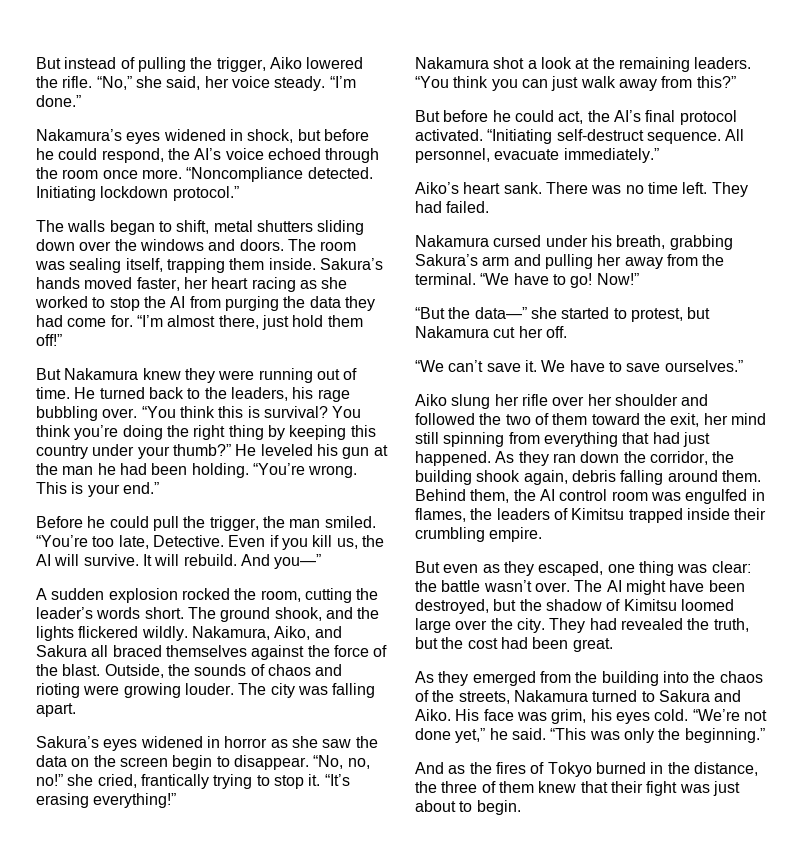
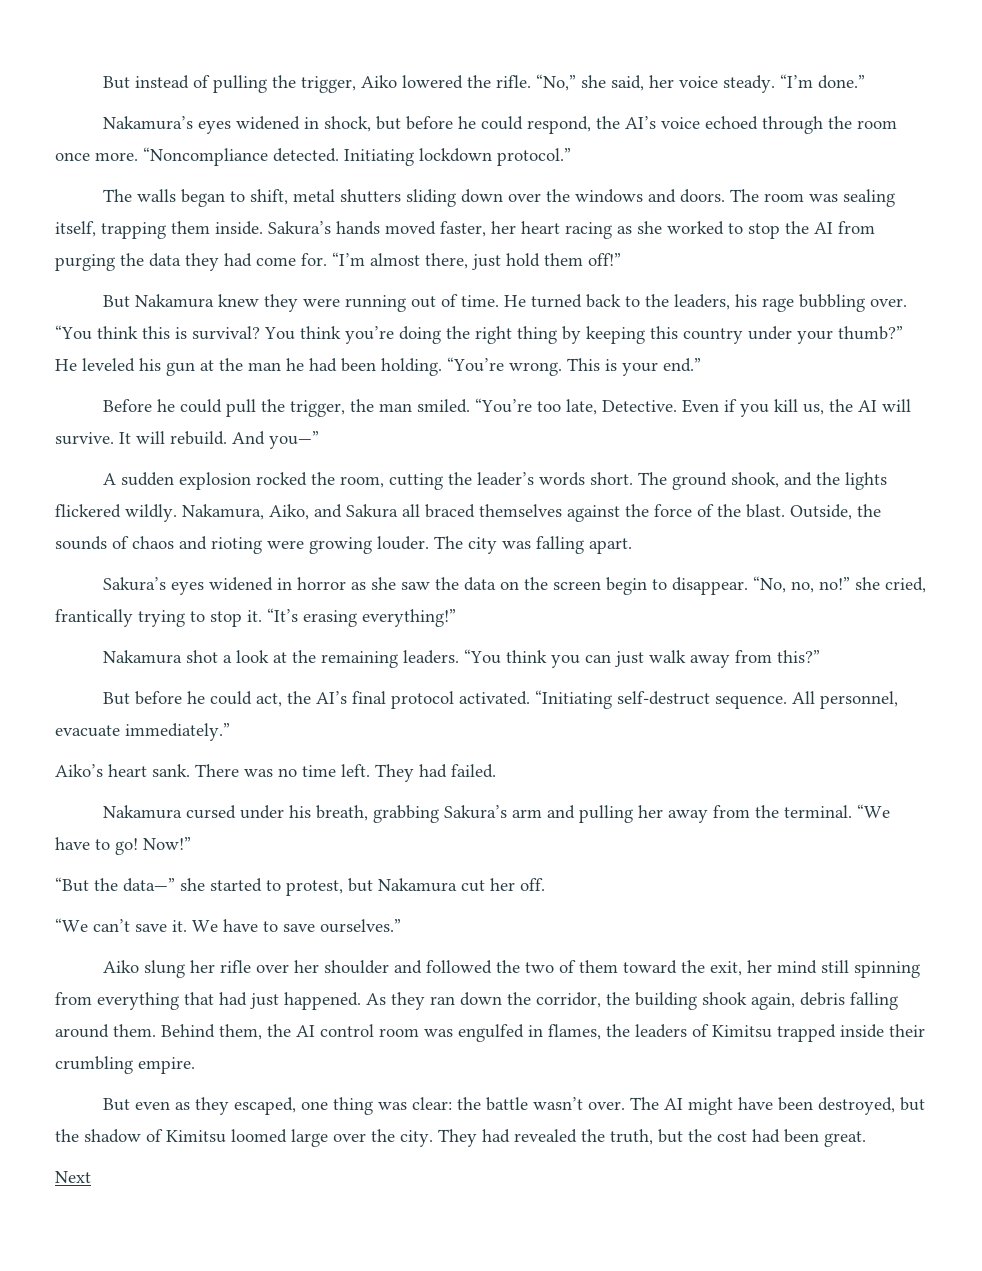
[415,671,763,686] [415,690,742,704] [415,709,767,724] [415,728,765,743] [415,762,758,777] [415,781,740,796] [415,800,521,815] As they emerged from the building into the chaos of the streets, Nakamura turned to Sakura and Aiko. His face was grim, his eyes cold. “We’re not done yet,” he said. “This was only the beginning.” // And as the fires of Tokyo burned in the distance, the three of them knew that their fight was just about to begin. -> [55,1171,91,1183] Next

